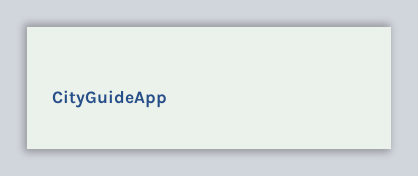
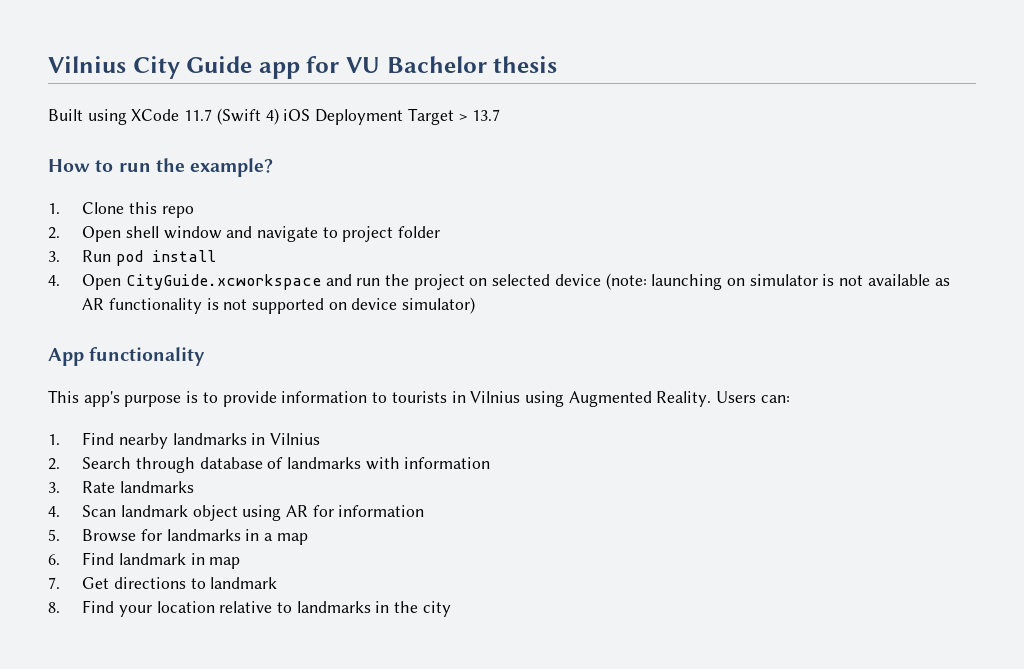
[52,90,167,108] CityGuideApp -> [48,56,558,79] [48,108,501,125] [48,158,274,177] [48,202,194,218] [48,226,441,242] [48,250,216,266] [48,273,950,290] [82,297,476,314] [48,347,206,366] [48,390,790,407] [48,432,320,449] [48,457,491,473] [48,481,194,493] [48,505,425,521] [48,529,308,545] [48,552,241,569] [48,577,278,589] [48,600,451,617] Vilnius City Guide app for VU Bachelor thesis // Built using XCode 11.7 (Swift 4) iOS Deployment Target > 13.7 // How to run the example? // 1. Clone this repo // 2. Open shell window and navigate to project folder // 3. Run pod install // 4. Open CityGuide.xcworkspace and run the project on selected device (note: launching on simulator is not available as AR functionality is not supported on device simulator) // App functionality // This app's purpose is to provide information to tourists in Vilnius using Augmented Reality. Users can: // 1. Find nearby landmarks in Vilnius // 2. Search through database of landmarks with information // 3. Rate landmarks // 4. Scan landmark object using AR for information // 5. Browse for landmarks in a map // 6. Find landmark in map // 7. Get directions to landmark // 8. Find your location relative to landmarks in the city

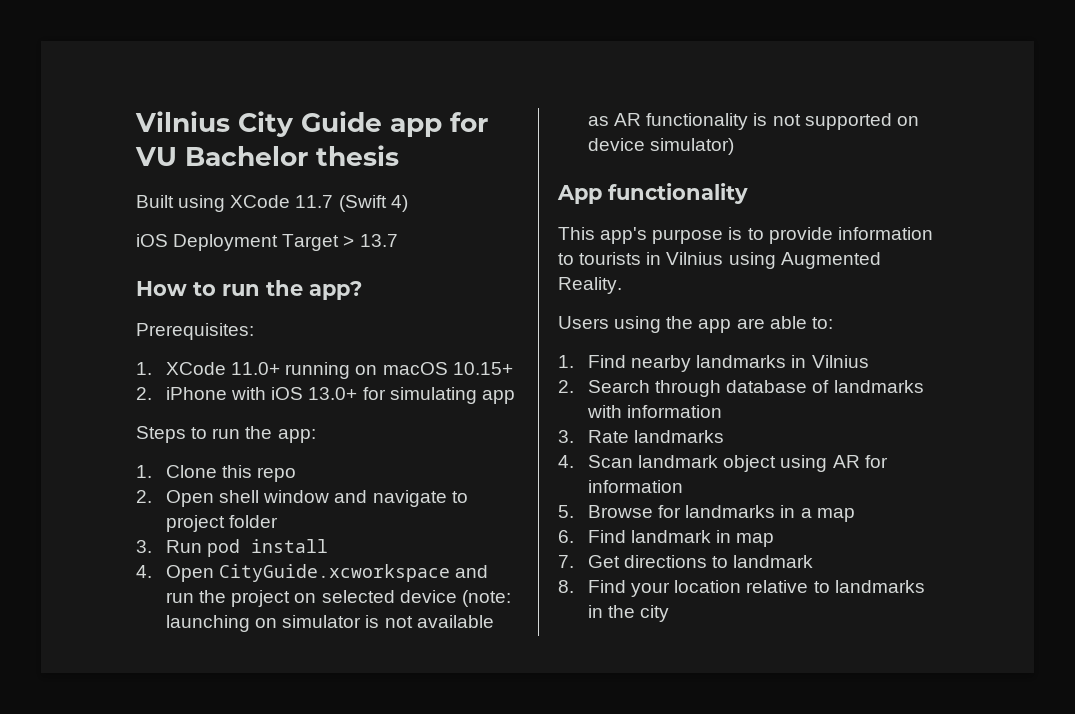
(279, 116) none -> (408, 203) //
[190,158,274,177] example? -> [309,281,362,300] [136,323,254,340] [136,362,513,379] [136,387,515,404] [136,426,316,443] app? // Prerequisites: // 1. XCode 11.0+ running on macOS 10.15+ // 2. iPhone with iOS 13.0+ for simulating app // Steps to run the app:
[716,391,790,403] Users can: -> [558,316,833,333] // Users using the app are able to:

